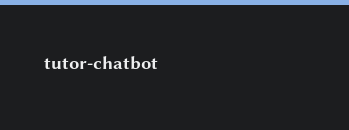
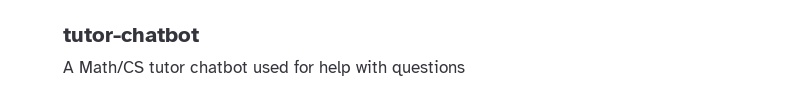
(158, 63) none -> [63,59,465,76] // A Math/CS tutor chatbot used for help with questions

